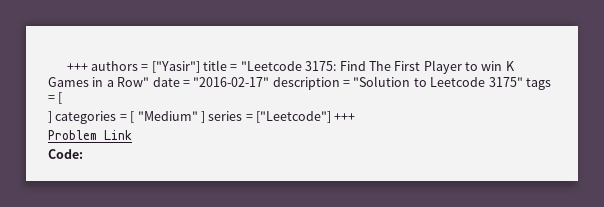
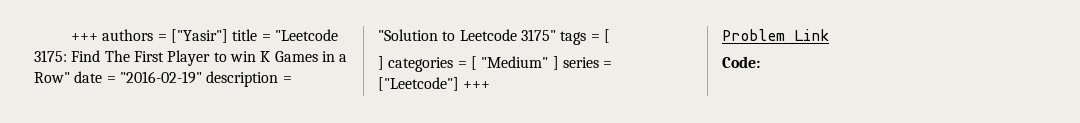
[193,77,270,87] "2016-02-17" -> [119,71,202,84] "2016-02-19"

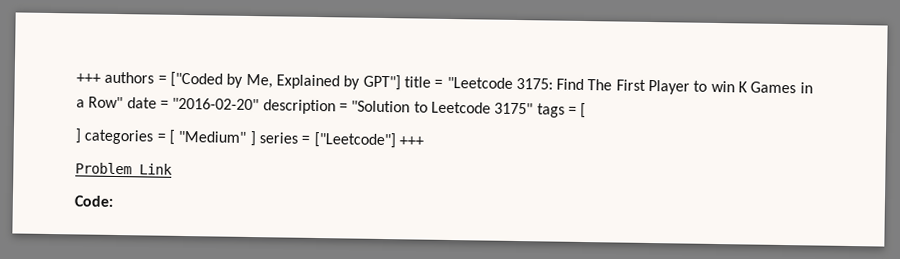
[170,29,228,43] ["Yasir"] -> [169,71,401,91] ["Coded by Me, Explained by GPT"]
[119,71,202,84] "2016-02-19" -> [172,97,260,111] "2016-02-20"

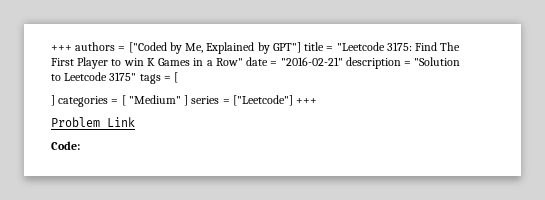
[172,97,260,111] "2016-02-20" -> [280,57,343,66] "2016-02-21"

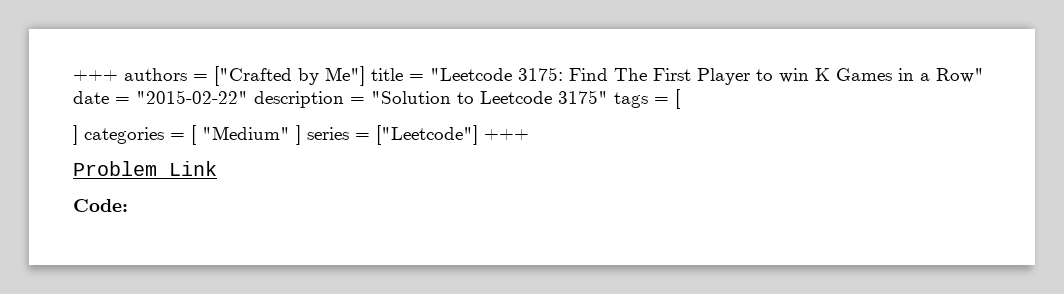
[128,42,301,54] ["Coded by Me, Explained by GPT"] -> [214,66,365,86] ["Crafted by Me"]
[280,57,343,66] "2016-02-21" -> [136,90,248,104] "2015-02-22"

